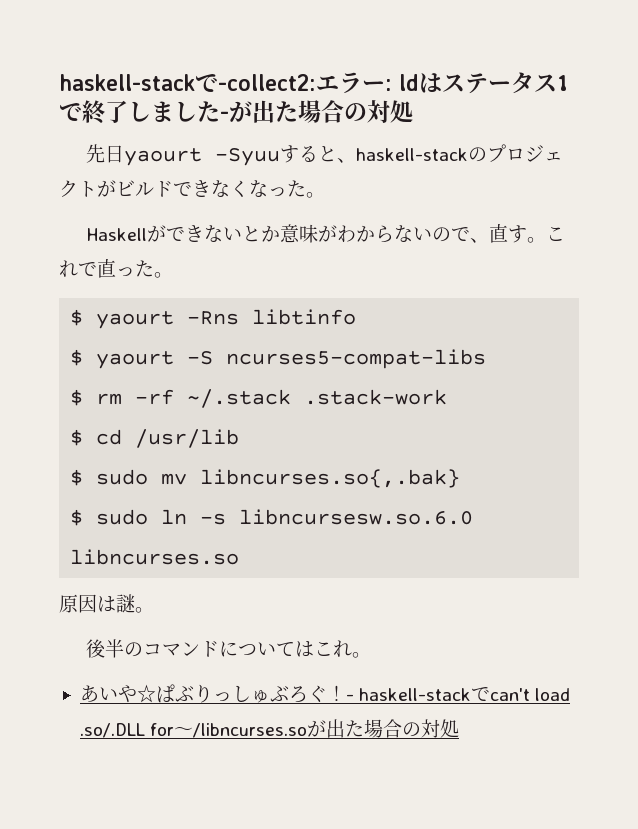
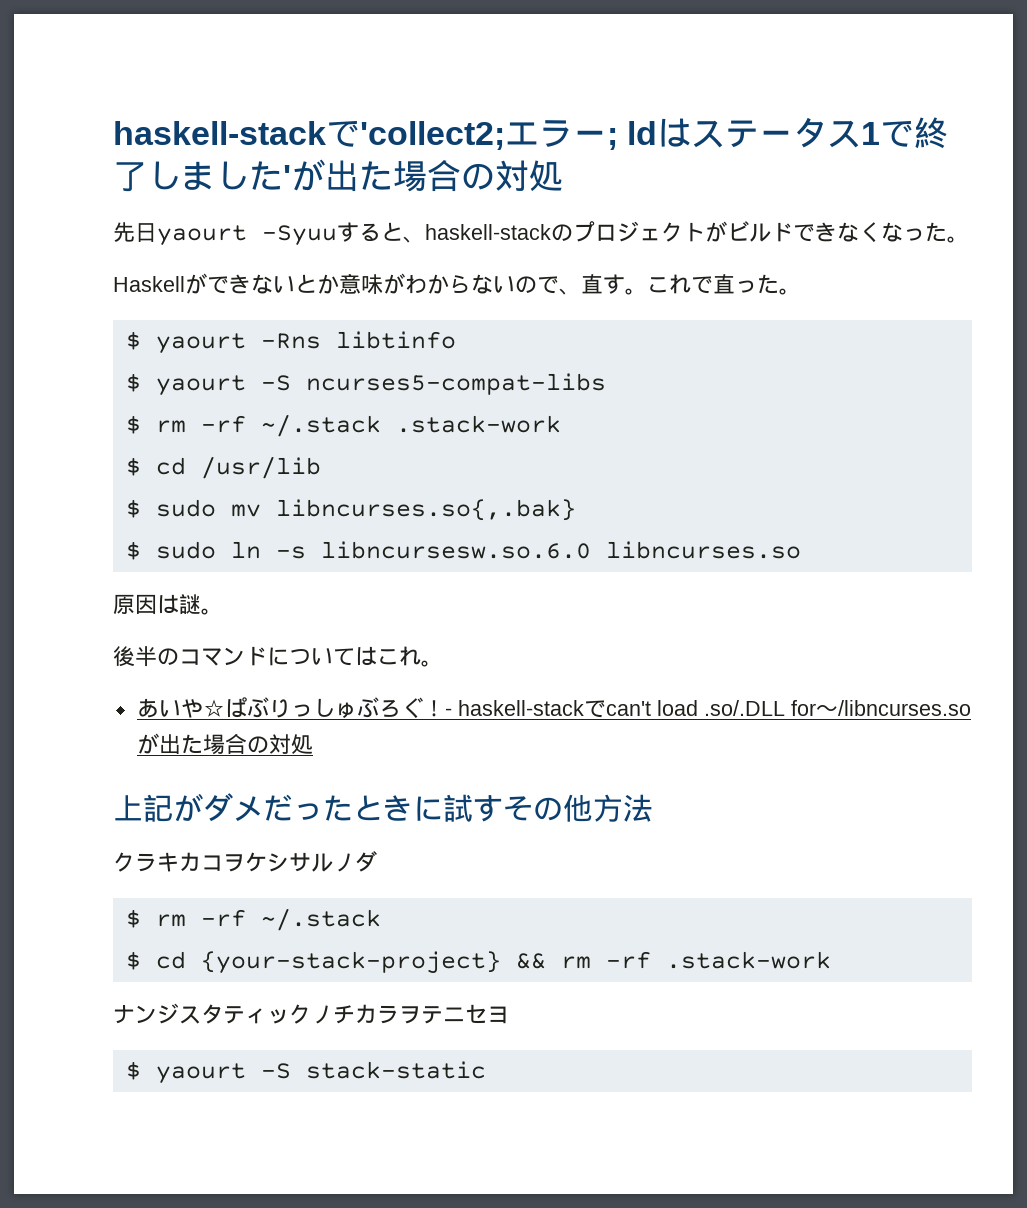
[59,72,392,94] haskell-stackで-collect2:エラー: -> [113,120,618,150] haskell-stackで'collect2;エラー;
[220,111,229,120] - -> [283,165,291,188] '
(460, 728) none -> [113,793,653,822] [113,851,377,872] [125,908,381,931] [125,951,831,974] [113,1003,509,1024] [125,1061,486,1084] // 上記がダメだったときに試すその他方法 // クラキカコヲケシサルノダ // $ rm -rf ~/.stack // $ cd {your-stack-project} && rm -rf .stack-work // ナンジスタティックノチカラヲテニセヨ // $ yaourt -S stack-static

